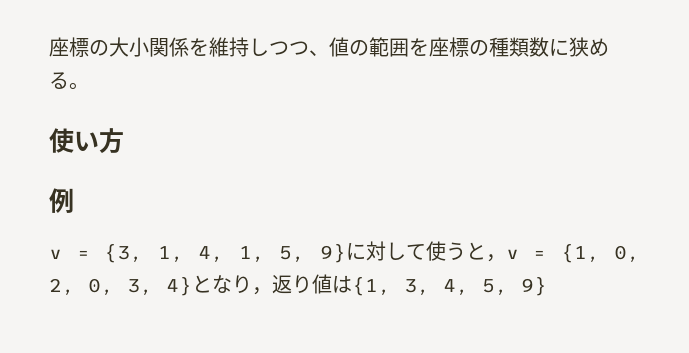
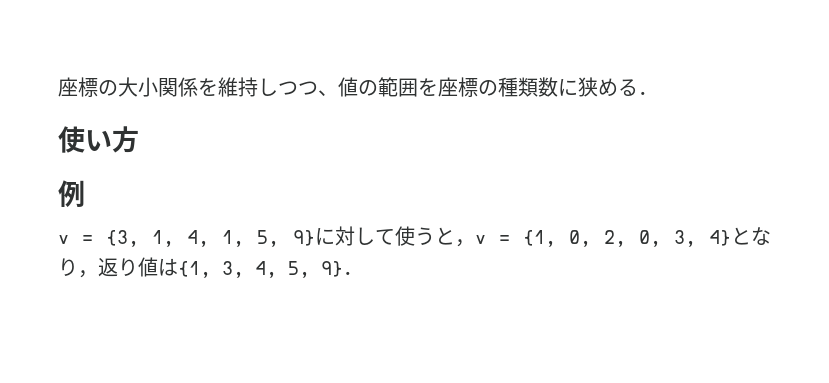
[69,82,89,90] 。 -> [638,91,658,95] ．
(547, 286) none -> [343,271,363,275] ．

